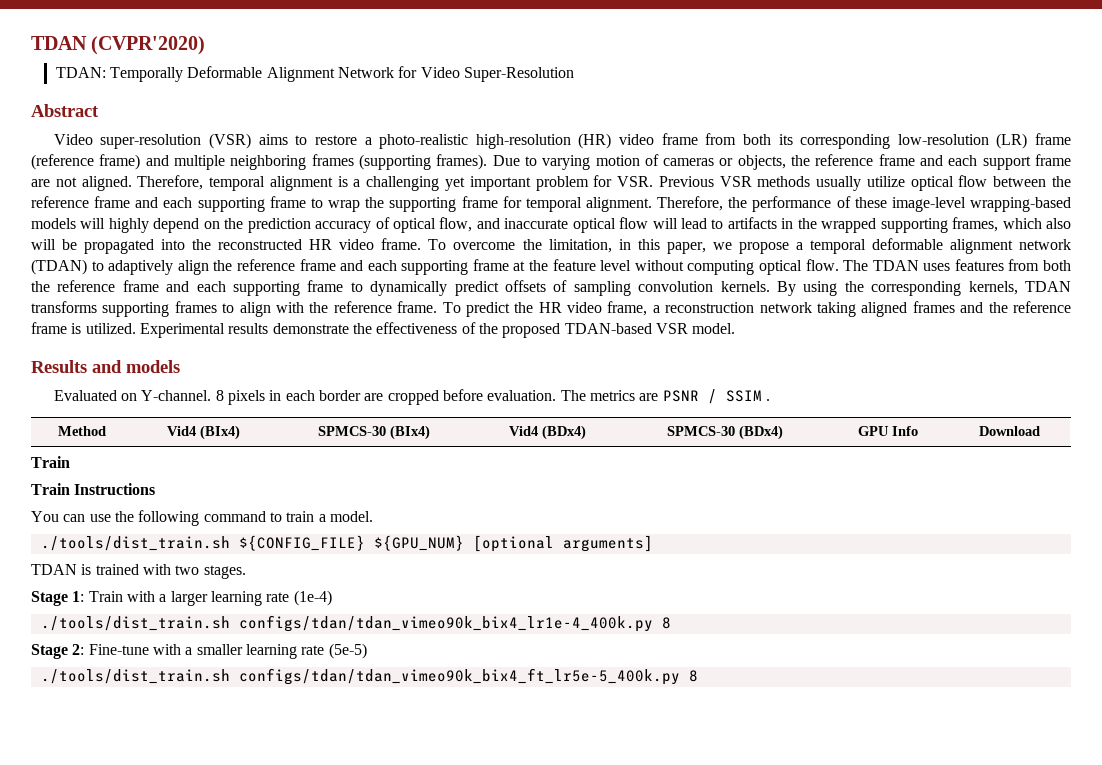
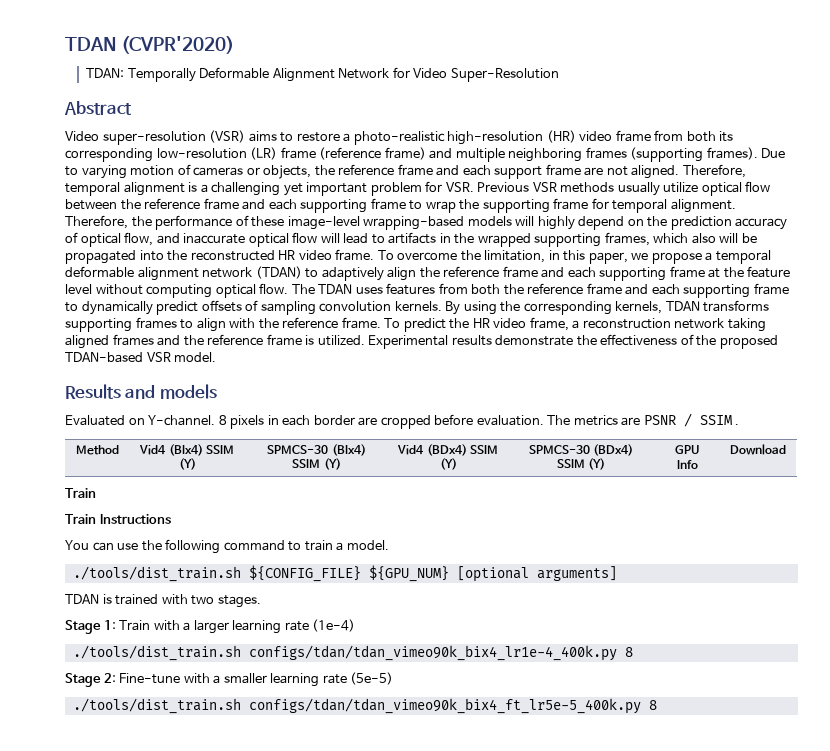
(240, 432) none -> [205,445,234,454] [178,458,196,470] SSIM (Y)
(430, 432) none -> [292,458,341,470] SSIM (Y)
(586, 432) none -> [469,445,498,454] [439,458,457,470] SSIM (Y)
(783, 432) none -> [556,458,606,470] SSIM (Y)

